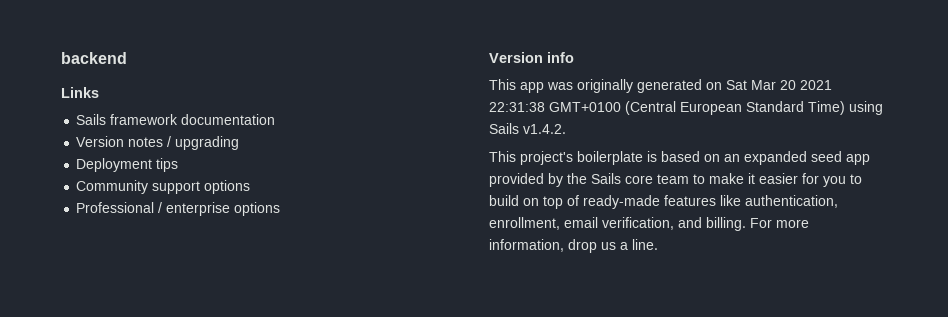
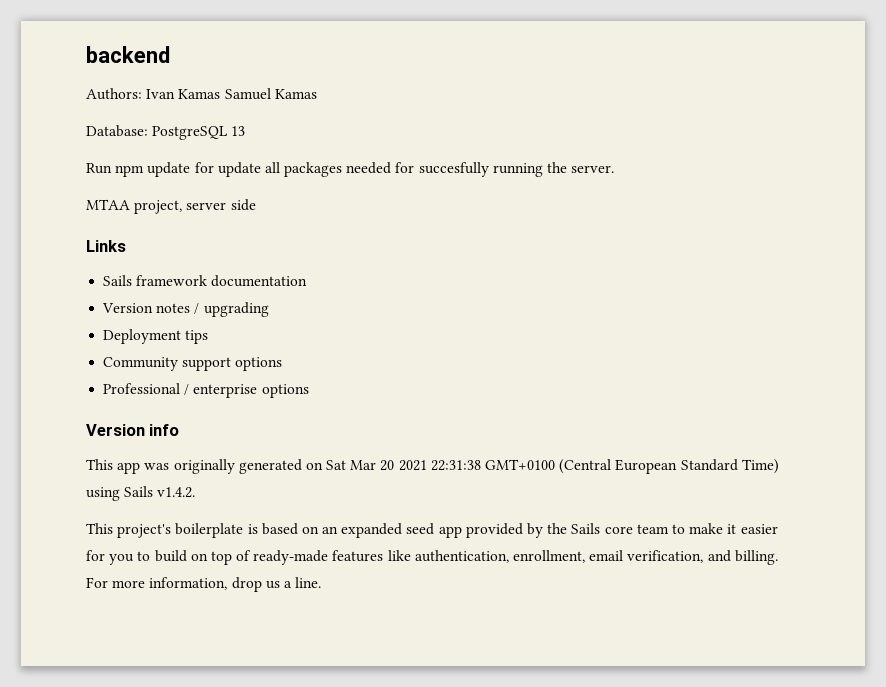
(127, 58) none -> [86,88,317,100] [86,125,246,140] [86,162,615,177] [86,199,256,214] // Authors: Ivan Kamas Samuel Kamas // Database: PostgreSQL 13 // Run npm update for update all packages needed for succesfully running the server. // MTAA project, server side

